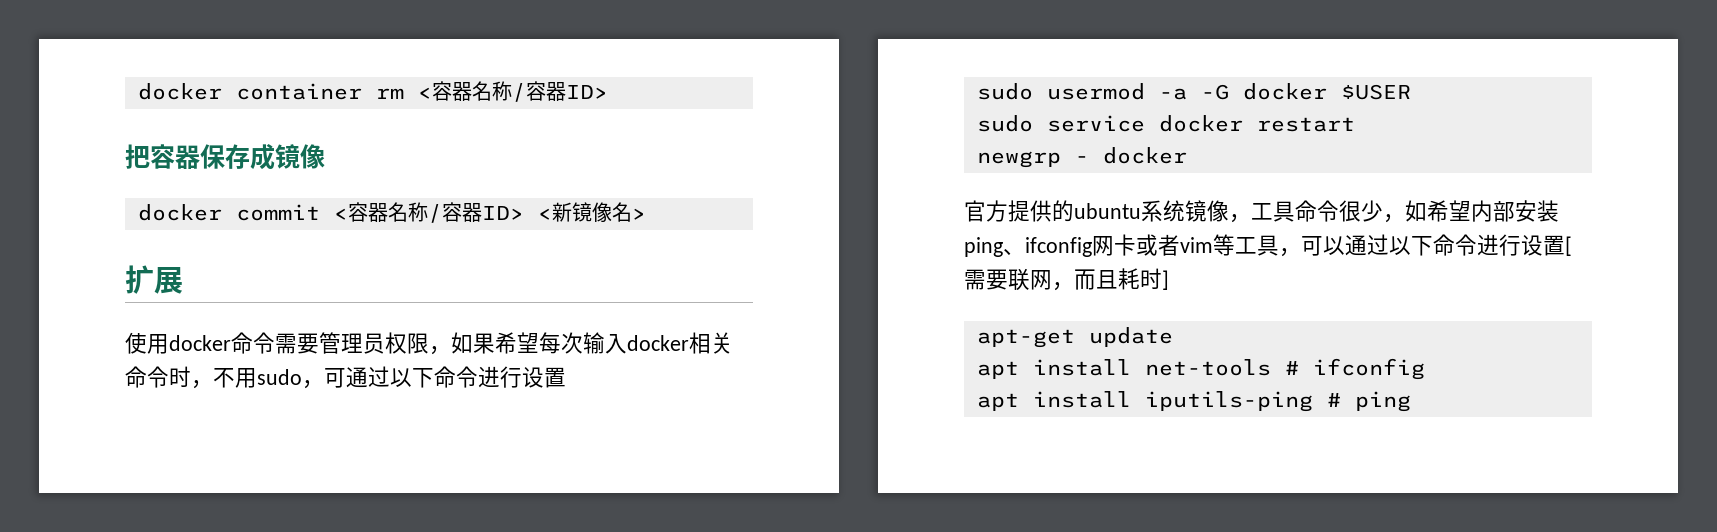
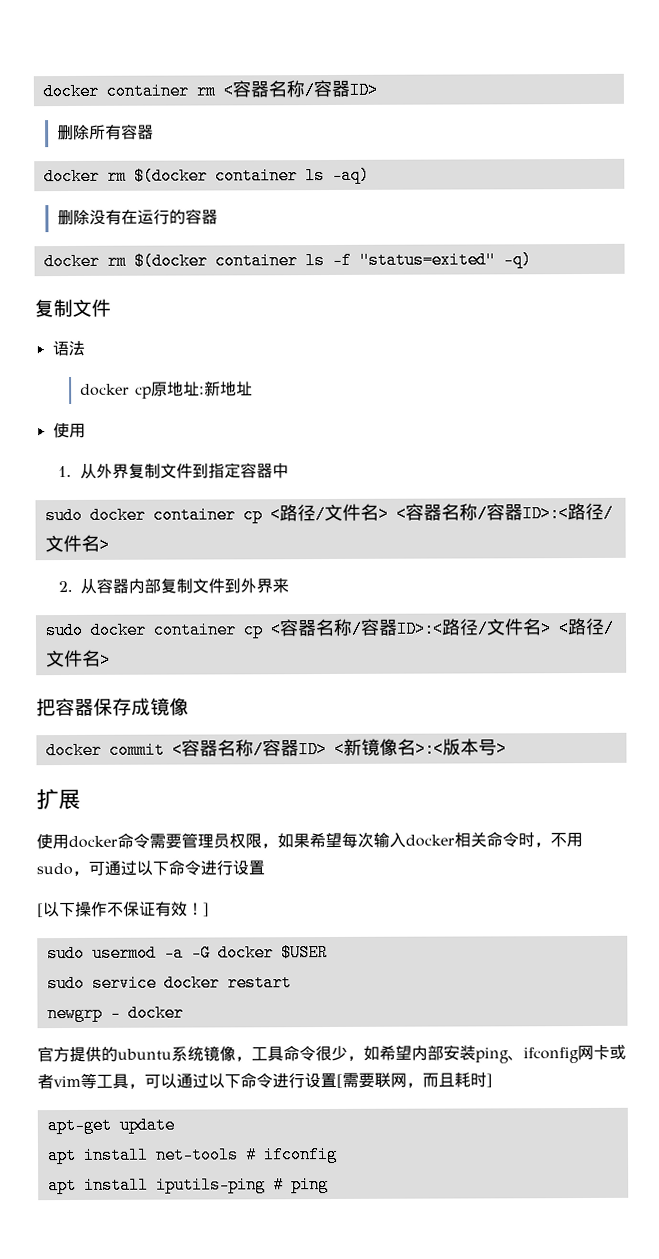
(608, 92) none -> [56,123,154,141] [43,166,370,186] [56,208,218,226] [43,251,532,271] [34,298,111,318] [51,340,85,357] [80,380,254,399] [52,422,86,439] [57,462,290,479] [44,502,614,525] [44,534,110,554] [57,577,290,594] [44,617,615,640] [45,649,111,669] // 删除所有容器 // docker rm $(docker container ls -aq) // 删除没有在运行的容器 // docker rm $(docker container ls -f "status=exited" -q) // 复制文件 // 语法 // docker cp原地址:新地址 // 使用 // 1.从外界复制文件到指定容器中 // sudo docker container cp <路径/文件名> <容器名称/容器ID>:<路径/文件名> // 2.从容器内部复制文件到外界来 // sudo docker container cp <容器名称/容器ID>:<路径/文件名> <路径/文件名>
(632, 212) none -> [414,738,497,758] >:<版本号
(566, 377) none -> [37,901,210,918] // [以下操作不保证有效！]

